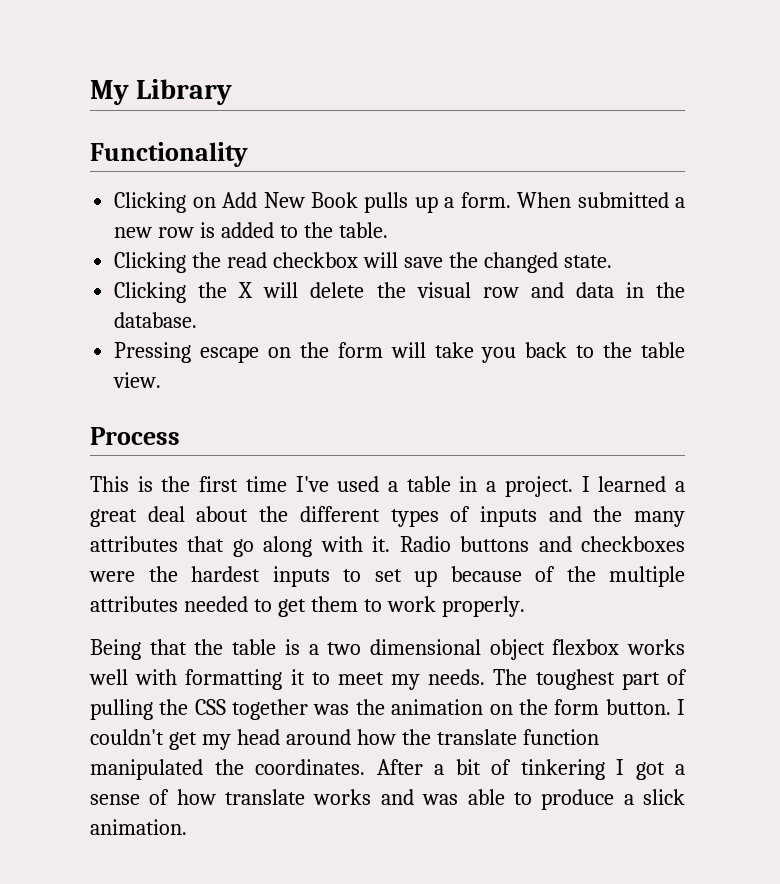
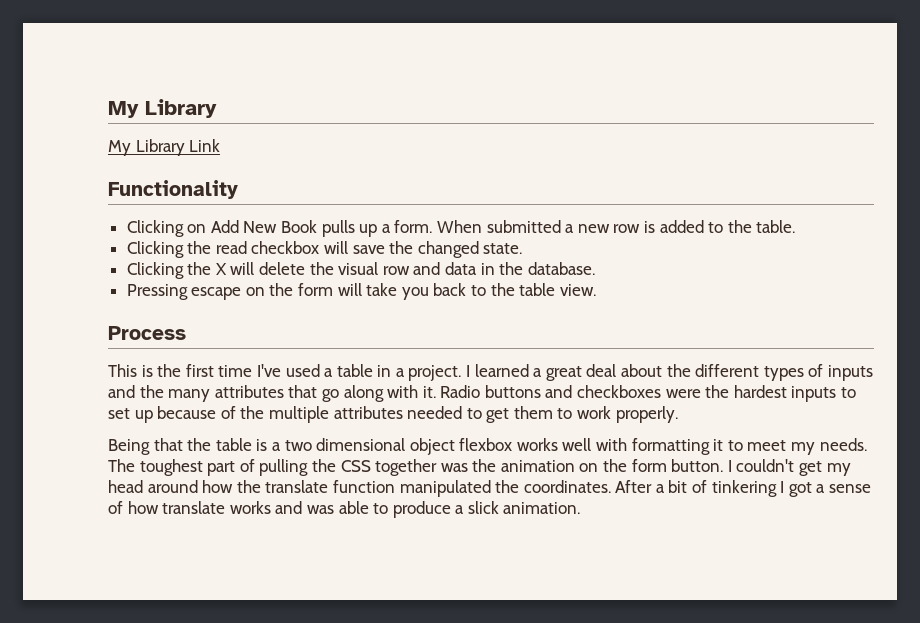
[90,79,233,105] My Library -> [108,99,217,118] [108,139,221,156] My Library // My Library Link

